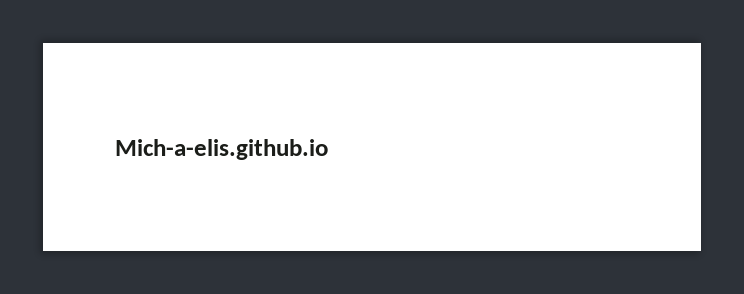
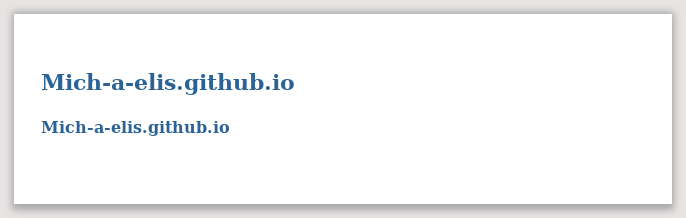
[115,139,328,160] Mich-a-elis.github.io -> [41,73,295,95] [41,121,230,136] Mich-a-elis.github.io // Mich-a-elis.github.io

